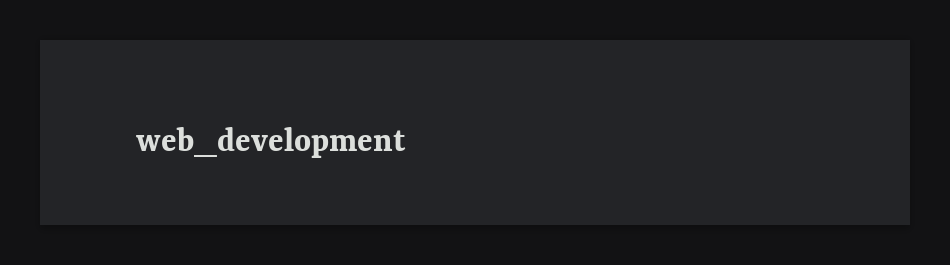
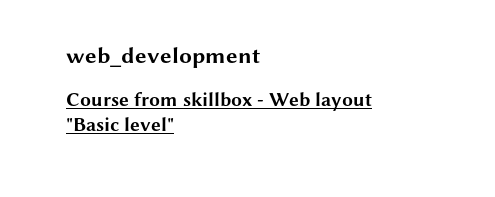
(406, 142) none -> [66,92,373,111] [66,117,175,131] // Course from skillbox - Web layout "Basic level"

